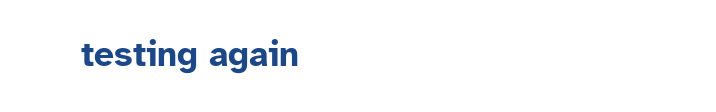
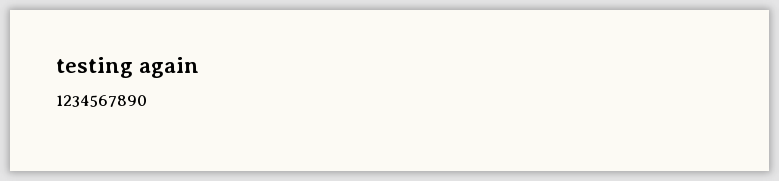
(299, 56) none -> [56,95,147,107] // 1234567890

